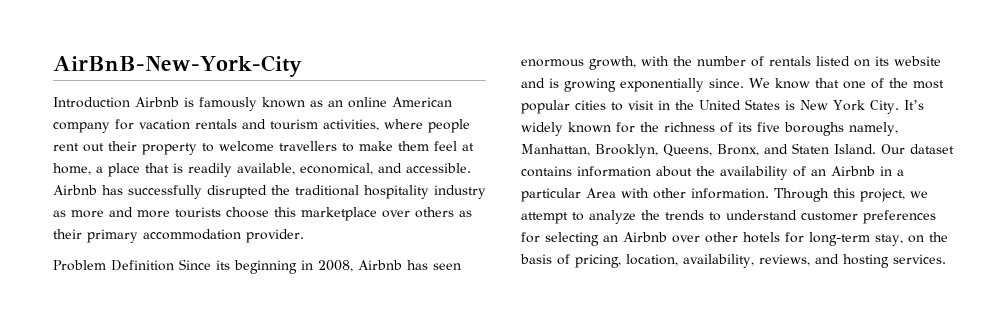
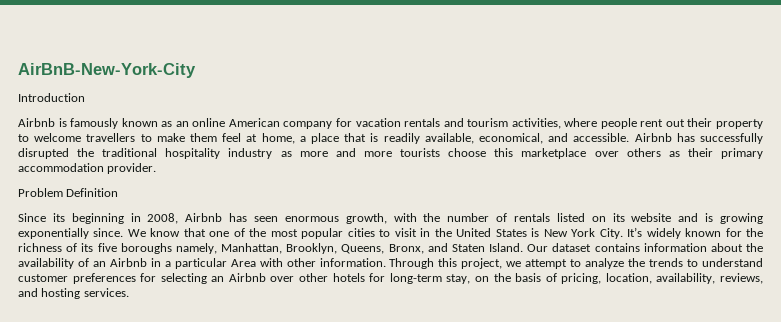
(130, 102) none -> (85, 97) //
(174, 265) none -> (119, 192) //

